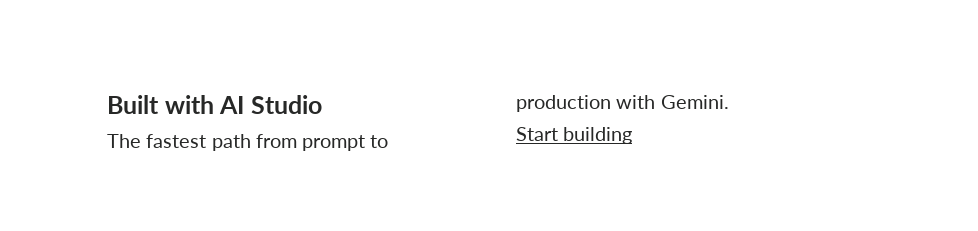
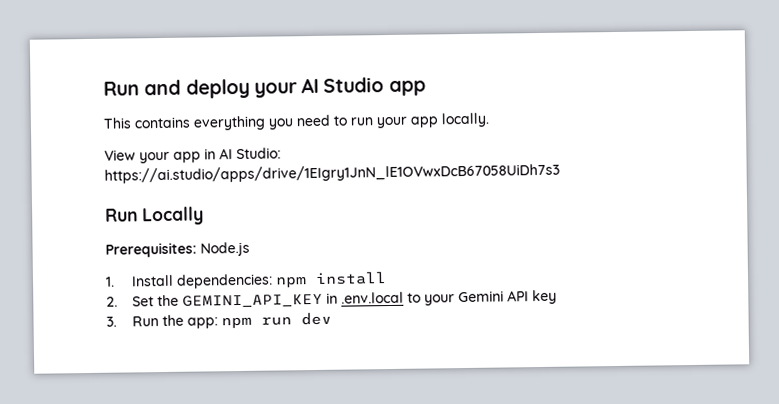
[107,95,322,114] [107,134,389,151] [516,95,729,112] [516,127,633,144] Built with AI Studio // The fastest path from prompt to production with Gemini. // Start building -> [103,77,426,99] [103,112,490,131] [104,147,281,164] [104,162,560,184] [105,206,204,226] [105,241,250,258] [105,271,387,289] [106,289,557,308] [106,311,332,329] Run and deploy your AI Studio app // This contains everything you need to run your app locally. // View your app in AI Studio: https://ai.studio/apps/drive/1EIgry1JnN_lE1OVwxDcB67058UiDh7s3 // Run Locally // Prerequisites: Node.js // 1. Install dependencies: npm install // 2. Set the GEMINI_API_KEY in .env.local to your Gemini API key // 3. Run the app: npm run dev

